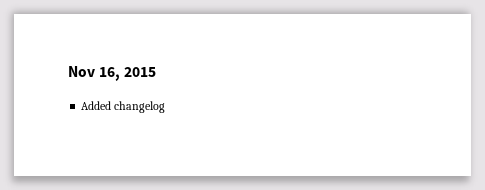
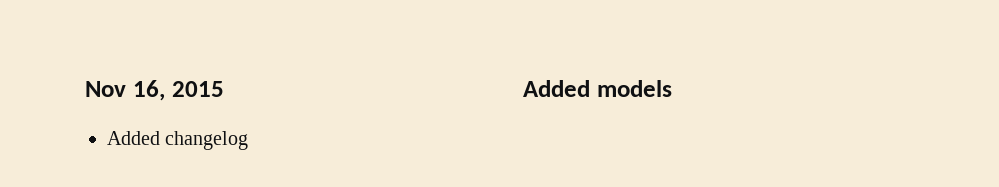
(166, 107) none -> [523,80,672,97] // Added models

